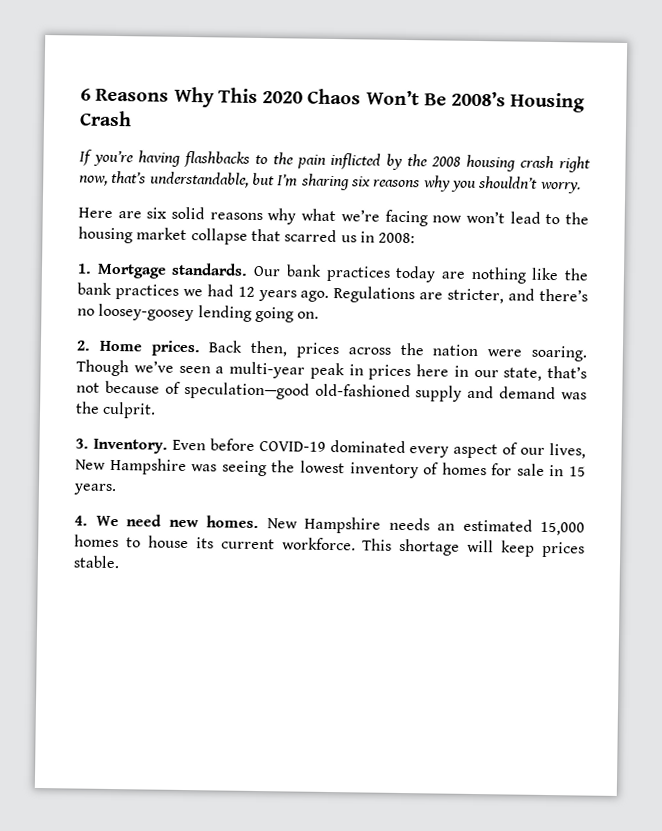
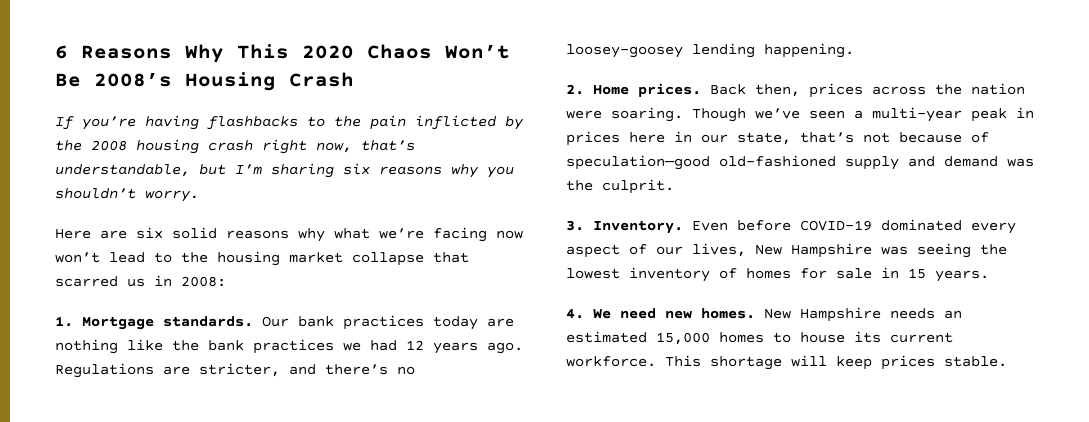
[254,306,320,323] going on. -> [764,43,854,58] happening.

